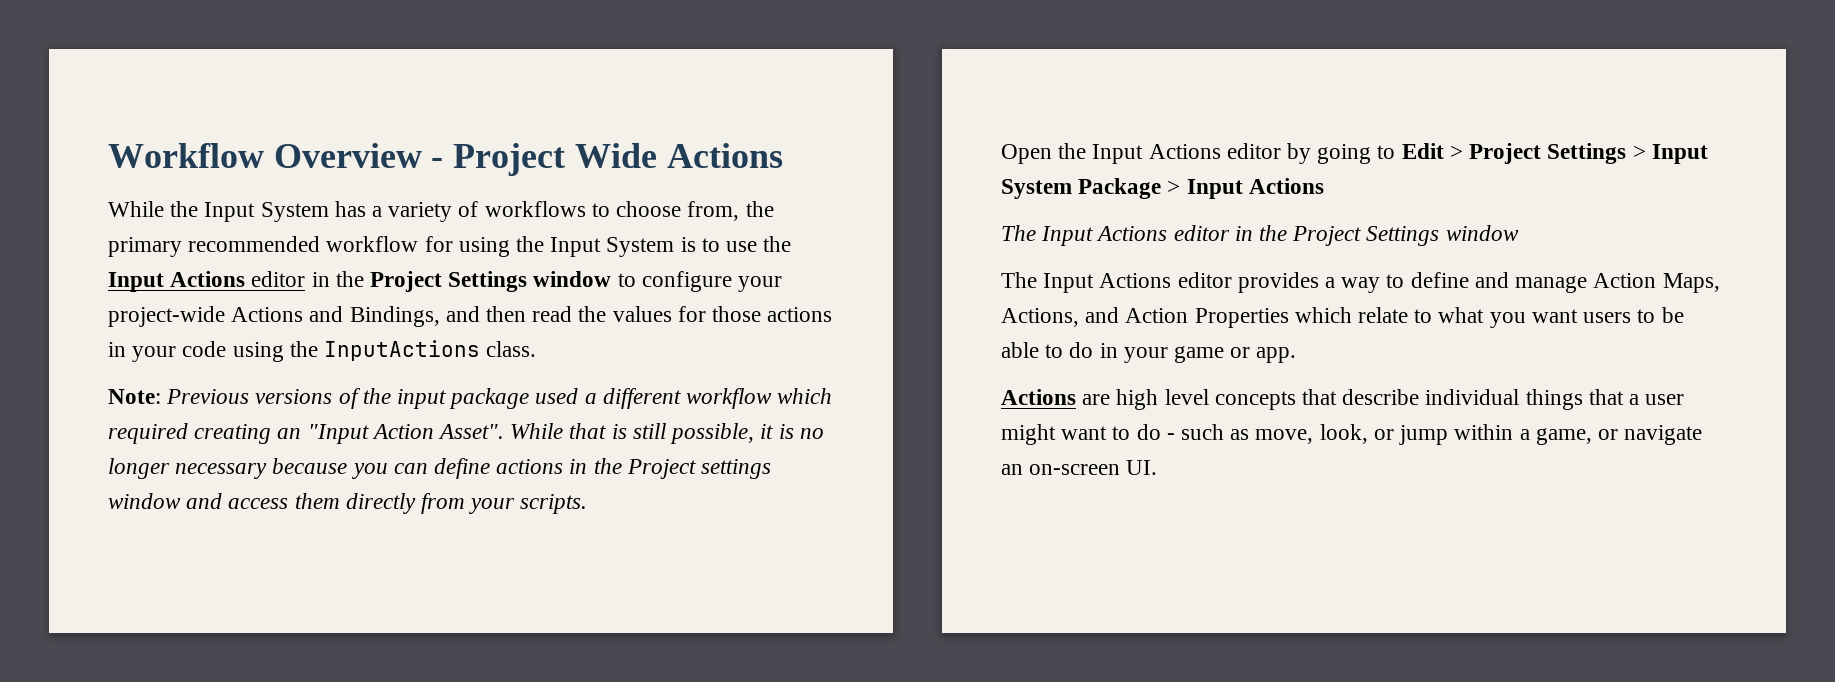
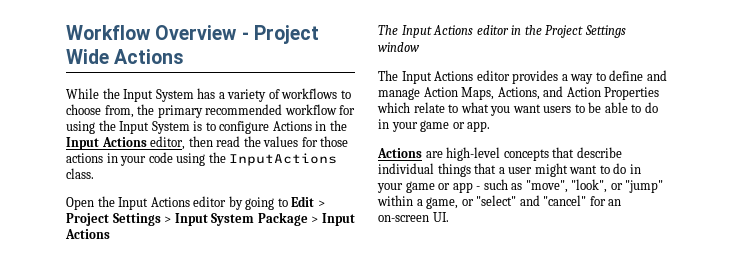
[726,236,792,252] [108,271,783,292] [108,306,480,327] use the Input Actions editor in the Project Settings window to configure your project-wide Actions and Bindings, and -> [219,120,347,134] [66,136,186,150] configure Actions in the Input Actions editor,
[108,388,833,409] [108,423,824,444] [108,458,772,479] [108,493,588,514] // Note: Previous versions of the input package used a different workflow which required creating an "Input Action Asset". While that is still possible, it is no longer necessary because you can define actions in the Project settings window and access them directly from your scripts. -> (94, 173) none
[1116,389,1209,410] high level -> [446,147,501,161] high-level
[1166,424,1703,445] - such as move, look, or jump within a game, or navigate -> [629,164,641,174] [377,179,664,193] [377,195,606,209] in your game or app - such as "move", "look", or "jump" within a game, or "select" and "cancel" for

